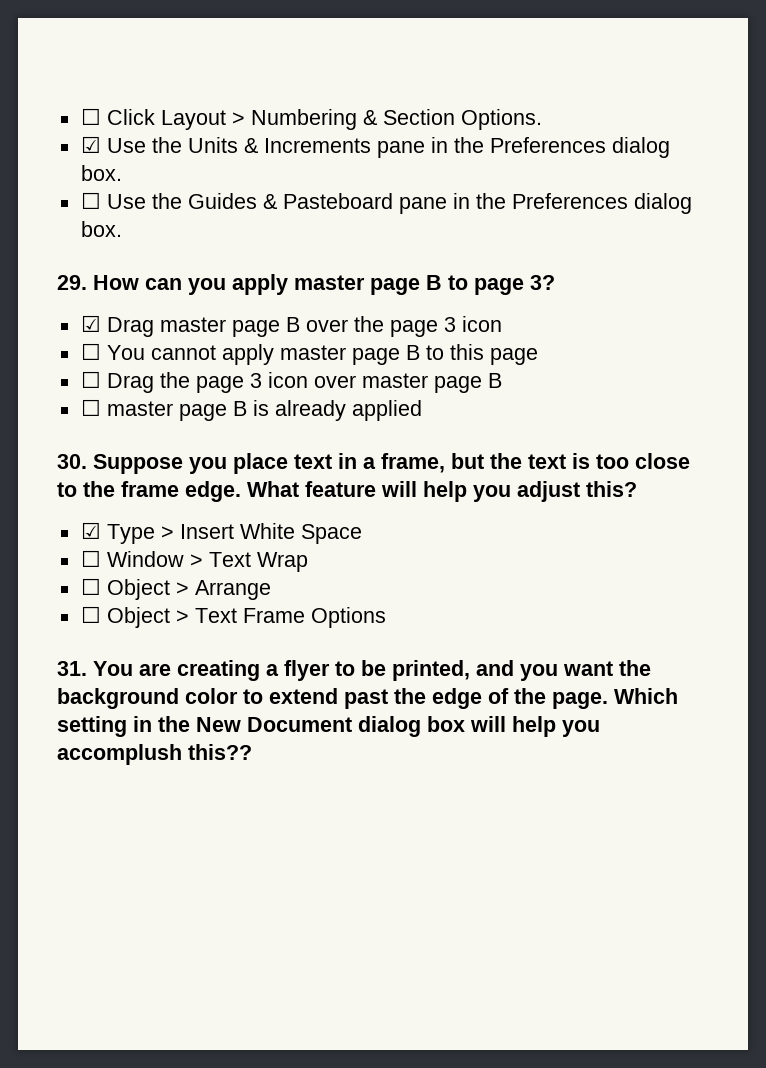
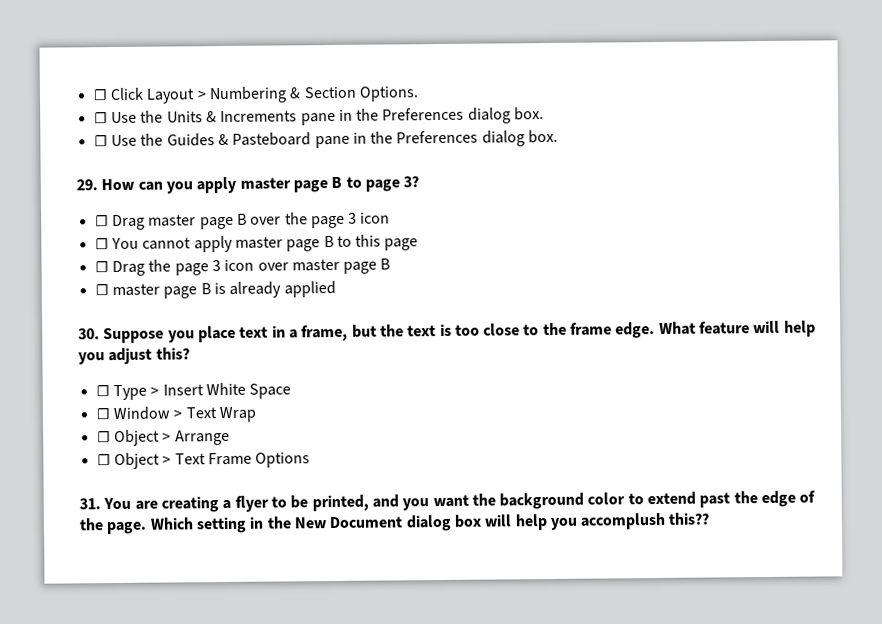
[80,136,101,153] ☑ -> [93,112,108,124] ☐
[80,315,101,332] ☑ -> [94,215,109,227] ☐
[80,522,101,539] ☑ -> [95,385,110,397] ☐

